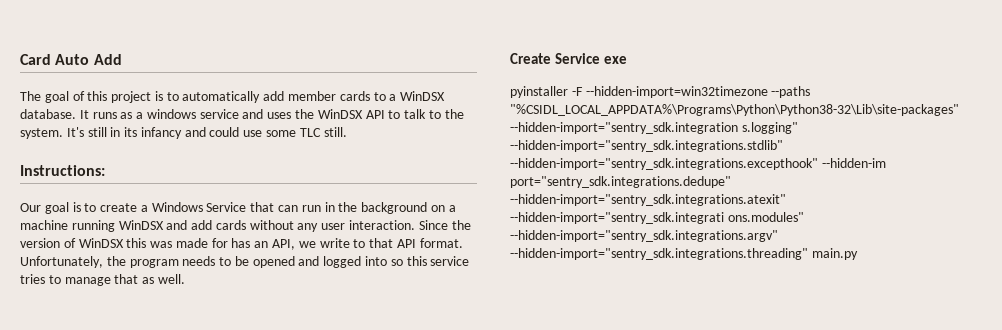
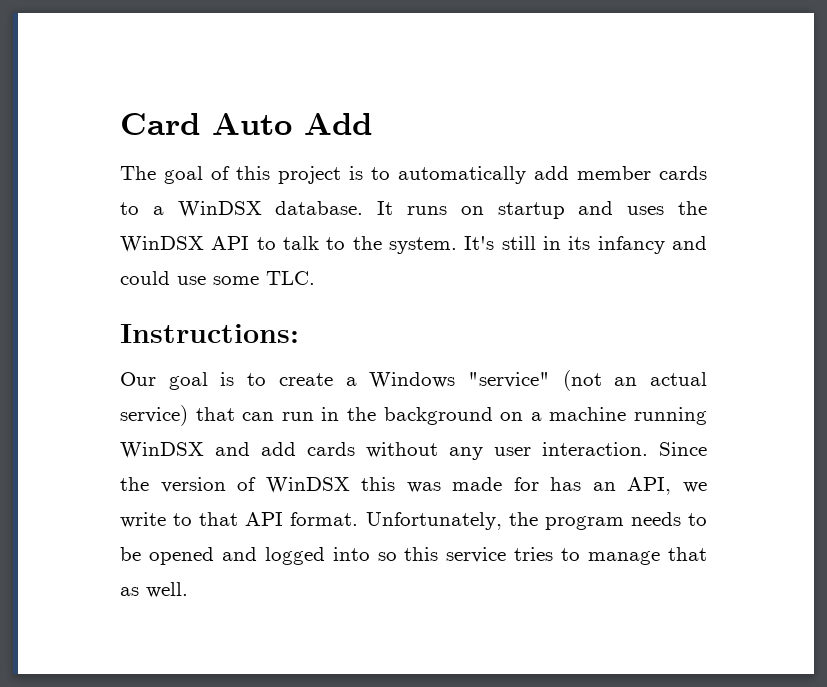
[120,109,239,119] as a windows service -> [460,202,565,219] on startup
[299,127,347,137] TLC still. -> [266,271,315,285] TLC.
[206,202,247,212] Service -> [467,370,707,391] [120,405,188,426] "service" (not an actual service)
[510,53,627,64] [510,86,811,98] [510,104,959,116] [510,122,798,134] [510,140,783,152] [510,158,886,170] [510,176,731,188] [510,194,786,206] [510,212,804,224] [510,230,778,242] [510,248,858,260] // Create Service exe // pyinstaller -F --hidden-import=win32timezone --paths "%CSIDL_LOCAL_APPDATA%\Programs\Python\Python38-32\Lib\site-packages" --hidden-import="sentry_sdk.integration s.logging" --hidden-import="sentry_sdk.integrations.stdlib" --hidden-import="sentry_sdk.integrations.excepthook" --hidden-im port="sentry_sdk.integrations.dedupe" --hidden-import="sentry_sdk.integrations.atexit" --hidden-import="sentry_sdk.integrati ons.modules" --hidden-import="sentry_sdk.integrations.argv" --hidden-import="sentry_sdk.integrations.threading" main.py -> (188, 590) none

